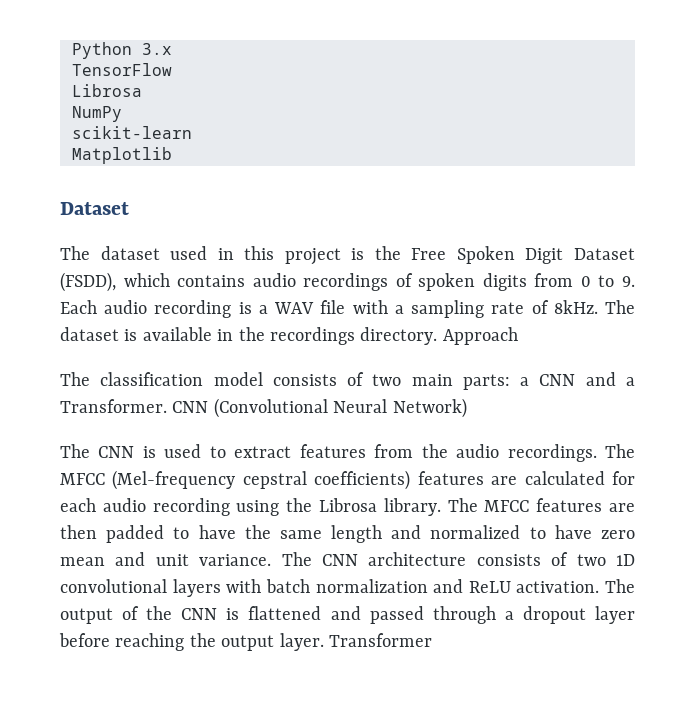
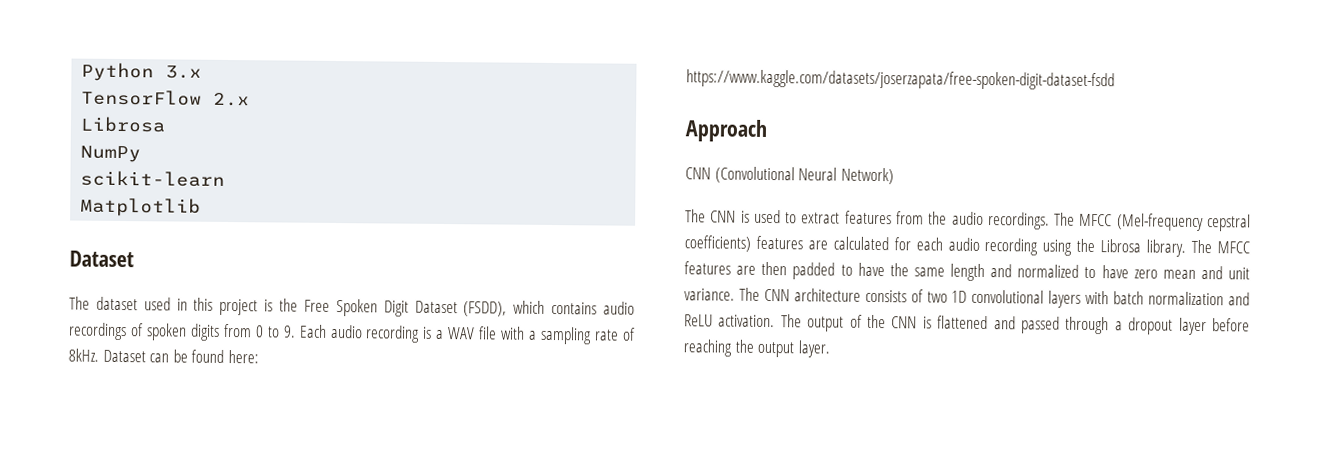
(172, 69) none -> [213,92,251,107] 2.x
[605,300,635,314] [60,327,518,345] [60,372,635,390] [60,399,167,413] The dataset is available in the recordings directory. Approach // The classification model consists of two main parts: a CNN and a Transformer. -> [102,349,259,364] [686,69,1115,91] [685,119,768,142] Dataset can be found here: https://www.kaggle.com/datasets/joserzapata/free-spoken-digit-dataset-fsdd // Approach //
[329,633,432,647] Transformer -> (830, 349) none

